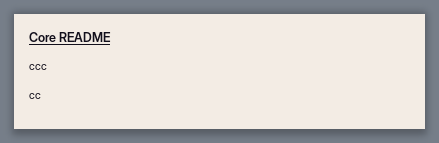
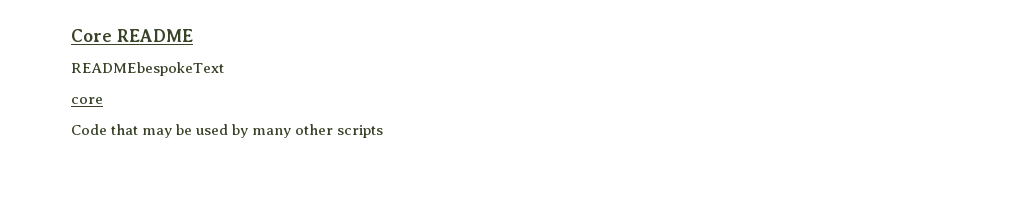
[29,64,47,70] [29,93,41,99] ccc // cc -> [71,62,224,76] [71,97,103,104] [71,124,384,138] READMEbespokeText // core // Code that may be used by many other scripts

